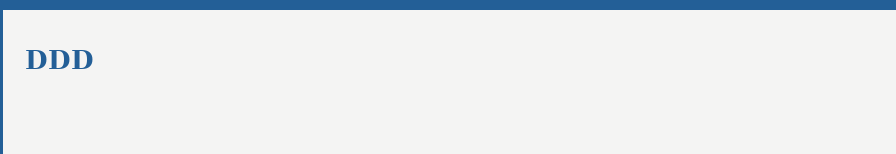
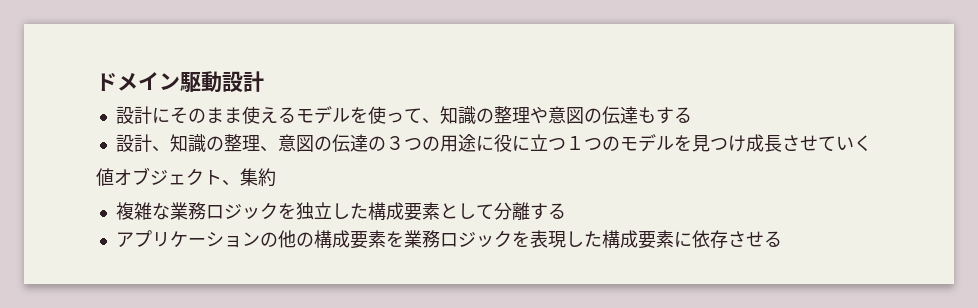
[25,50,94,69] DDD -> [96,71,264,93] [115,106,692,125] [115,134,872,153] [96,167,276,187] [115,202,566,221] [115,230,782,249] ドメイン駆動設計 // 設計にそのまま使えるモデルを使って、知識の整理や意図の伝達もする // 設計、知識の整理、意図の伝達の３つの用途に役に立つ１つのモデルを見つけ成長させていく // 値オブジェクト、集約 // 複雑な業務ロジックを独立した構成要素として分離する // アプリケーションの他の構成要素を業務ロジックを表現した構成要素に依存させる

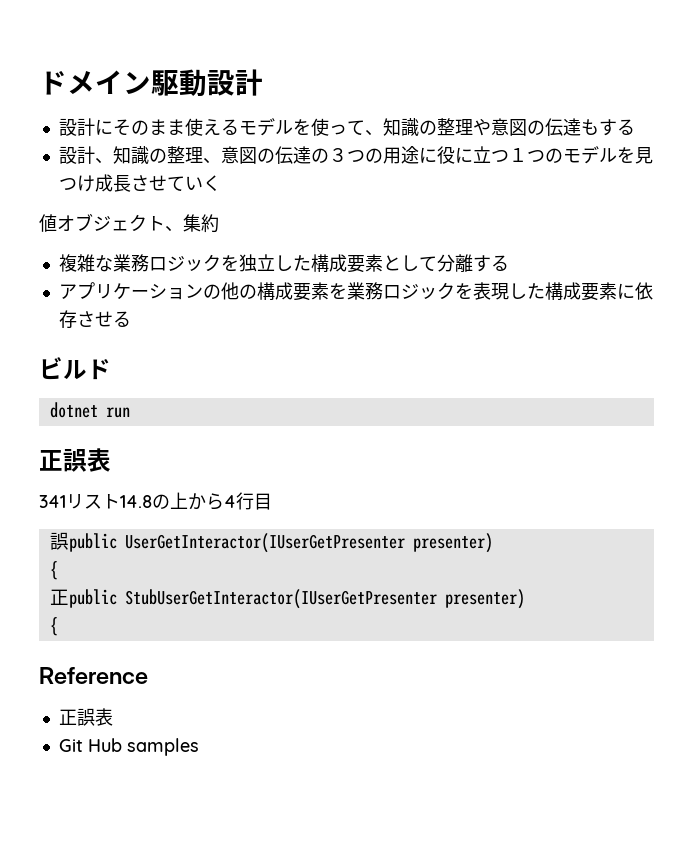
(782, 239) none -> [39,357,111,380] [49,402,130,418] [39,448,111,472] [39,492,272,510] [49,532,493,553] [49,561,58,580] [49,589,525,609] [49,617,58,636] [39,667,148,684] [58,708,113,726] [58,738,199,756] // ビルド // dotnet run // 正誤表 // 341リスト14.8の上から4行目 // 誤public UserGetInteractor(IUserGetPresenter presenter) // { // 正public StubUserGetInteractor(IUserGetPresenter presenter) // { // Reference // 正誤表 // Git Hub samples

